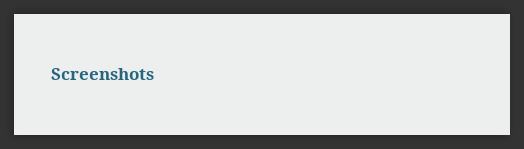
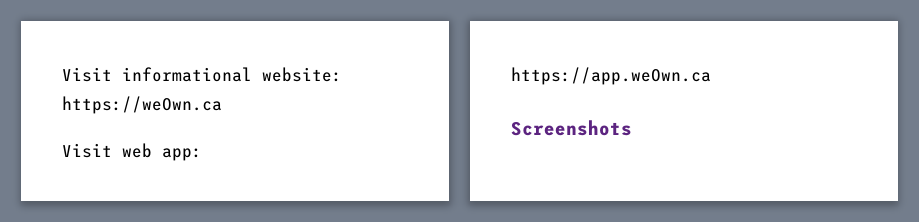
(51, 74) none -> [62,67,342,82] [62,96,222,114] [62,143,202,161] [511,67,711,85] Visit informational website: https://weOwn.ca // Visit web app: https://app.weOwn.ca //

